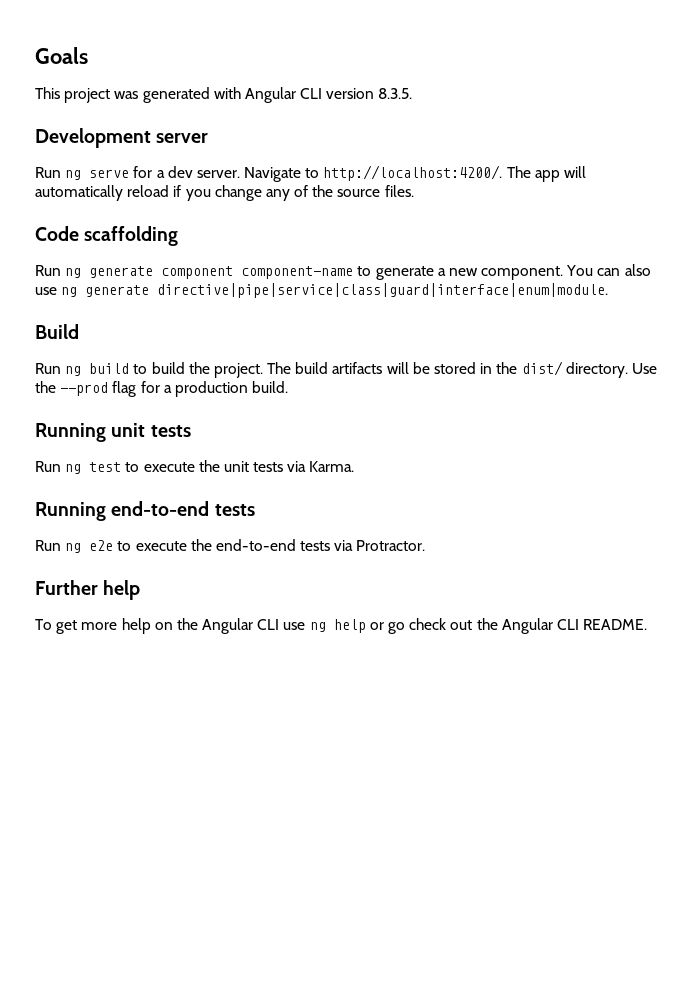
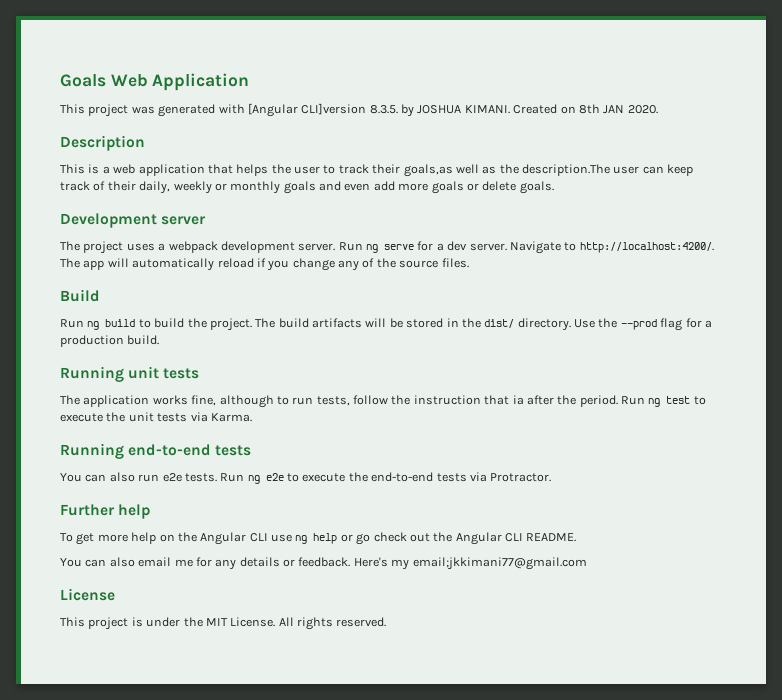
(88, 55) none -> [110,73,250,91] Web Application
[244,87,413,103] [35,128,209,148] Angular CLI version 8.3.5. // Development server // -> [247,103,658,117] [60,135,145,151] [60,164,694,177] [60,181,554,194] [60,213,206,228] [60,241,336,254] [Angular CLI]version 8.3.5. by JOSHUA KIMANI. Created on 8th JAN 2020. // Description // This is a web application that helps the user to track their goals,as well as the description.The user can keep track of their daily, weekly or monthly goals and even add more goals or delete goals. // Development server // The project uses a webpack development server.
[35,226,179,246] [35,264,651,280] [35,283,609,298] // Code scaffolding // Run ng generate component component-name to generate a new component. You can also use ng generate directive|pipe|service|class|guard|interface|enum|module. -> (469, 263) none
(191, 431) none -> [60,395,618,408] The application works fine, although to run tests, follow the instruction that ia after the period.
(255, 510) none -> [60,472,217,482] You can also run e2e tests.
(648, 624) none -> [60,557,587,570] [60,588,115,601] [60,617,387,630] // You can also email me for any details or feedback. Here's my email;jkkimani77@gmail.com // License // This project is under the MIT License. All rights reserved.

